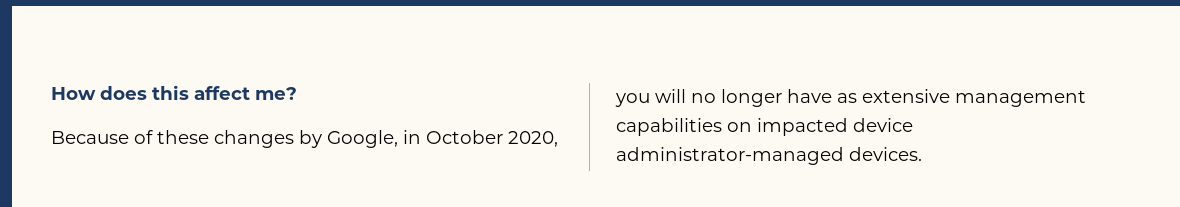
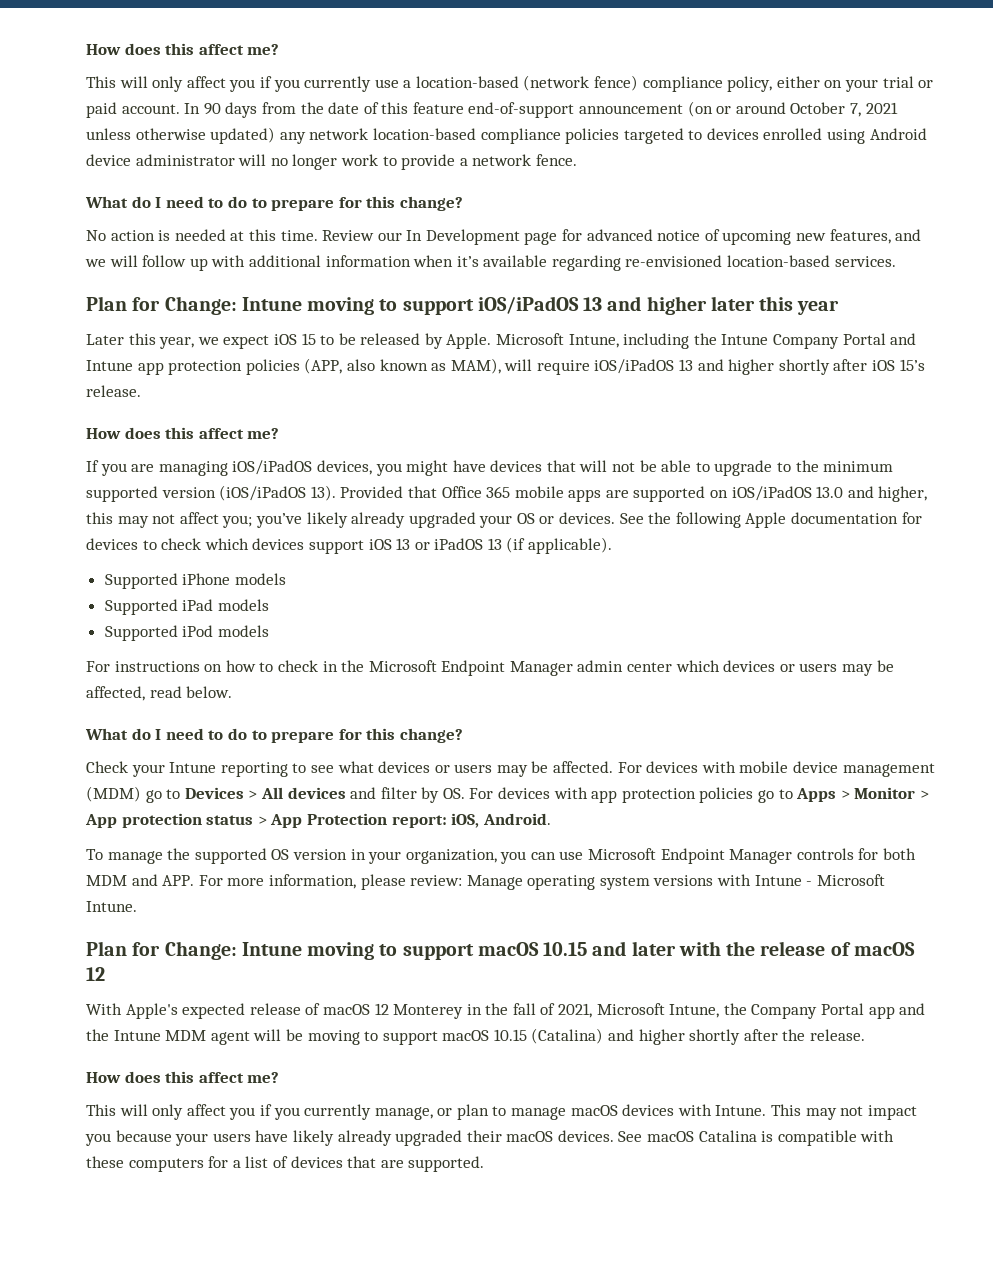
[51,85,297,100] [51,130,558,148] [615,89,1086,107] [616,118,913,136] [616,147,922,165] How does this affect me? // Because of these changes by Google, in October 2020, you will no longer have as extensive management capabilities on impacted device administrator-managed devices. -> [86,43,280,55] [86,75,934,92] [86,101,898,118] [86,127,927,144] [86,154,577,170] [85,196,463,211] [86,229,922,245] [85,255,896,271] [86,296,840,315] [86,333,917,349] [86,358,925,375] [86,385,141,397] [86,427,280,439] [86,460,894,476] [86,485,928,502] [86,512,922,528] [86,537,613,554] [104,573,286,589] [104,599,269,615] [104,625,269,641] [86,660,894,676] [86,686,233,701] [85,728,463,743] [86,761,935,777] [86,786,929,803] [85,813,551,828] [86,848,917,864] [86,874,885,890] [86,901,137,912] [86,941,915,960] [86,967,105,981] [86,1003,926,1019] [86,1028,866,1045] [86,1071,280,1083] [86,1104,917,1120] [85,1130,895,1146] [86,1156,485,1172] How does this affect me? // This will only affect you if you currently use a location-based (network fence) compliance policy, either on your trial or paid account. In 90 days from the date of this feature end-of-support announcement (on or around October 7, 2021 unless otherwise updated) any network location-based compliance policies targeted to devices enrolled using Android device administrator will no longer work to provide a network fence. // What do I need to do to prepare for this change? // No action is needed at this time. Review our In Development page for advanced notice of upcoming new features, and we will follow up with additional information when it’s available regarding re-envisioned location-based services. // Plan for Change: Intune moving to support iOS/iPadOS 13 and higher later this year // Later this year, we expect iOS 15 to be released by Apple. Microsoft Intune, including the Intune Company Portal and Intune app protection policies (APP, also known as MAM), will require iOS/iPadOS 13 and higher shortly after iOS 15’s release. // How does this affect me? // If you are managing iOS/iPadOS devices, you might have devices that will not be able to upgrade to the minimum supported version (iOS/iPadOS 13). Provided that Office 365 mobile apps are supported on iOS/iPadOS 13.0 and higher, this may not affect you; you’ve likely already upgraded your OS or devices. See the following Apple documentation for devices to check which devices support iOS 13 or iPadOS 13 (if applicable). // Supported iPhone models // Supported iPad models // Supported iPod models // For instructions on how to check in the Microsoft Endpoint Manager admin center which devices or users may be affected, read below. // What do I need to do to prepare for this change? // Check your Intune reporting to see what devices or users may be affected. For devices with mobile device management (MDM) go to Devices > All devices and filter by OS. For devices with app protection policies go to Apps > Monitor > App protection status > App Protection report: iOS, Android. // To manage the supported OS version in your organization, you can use Microsoft Endpoint Manager controls for both MDM and APP. For more information, please review: Manage operating system versions with Intune - Microsoft Intune. // Plan for Change: Intune moving to support macOS 10.15 and later with the release of macOS 12 // With Apple's expected release of macOS 12 Monterey in the fall of 2021, Microsoft Intune, the Company Portal app and the Intune MDM agent will be moving to support macOS 10.15 (Catalina) and higher shortly after the release. // How does this affect me? // This will only affect you if you currently manage, or plan to manage macOS devices with Intune. This may not impact you because your users have likely already upgraded their macOS devices. See macOS Catalina is compatible with these computers for a list of devices that are supported.

